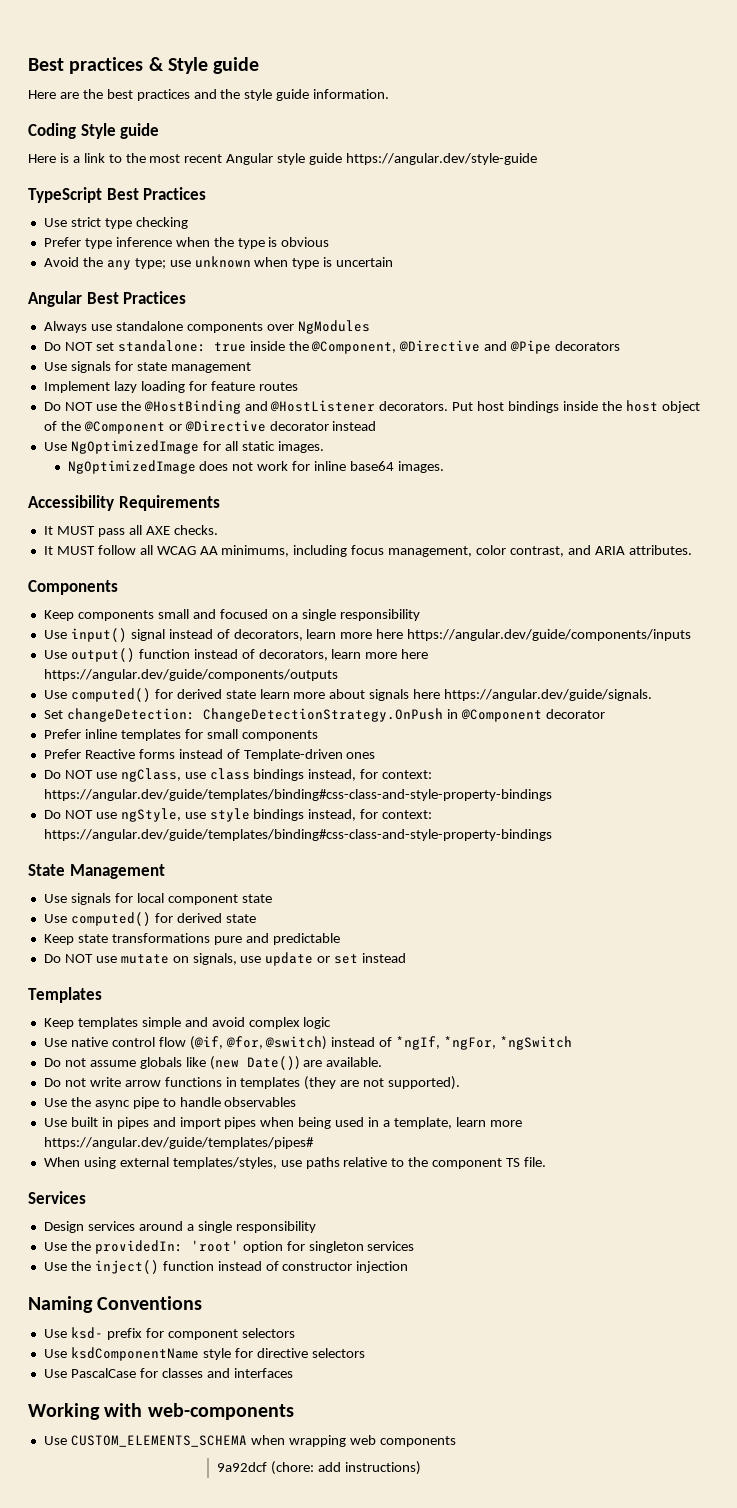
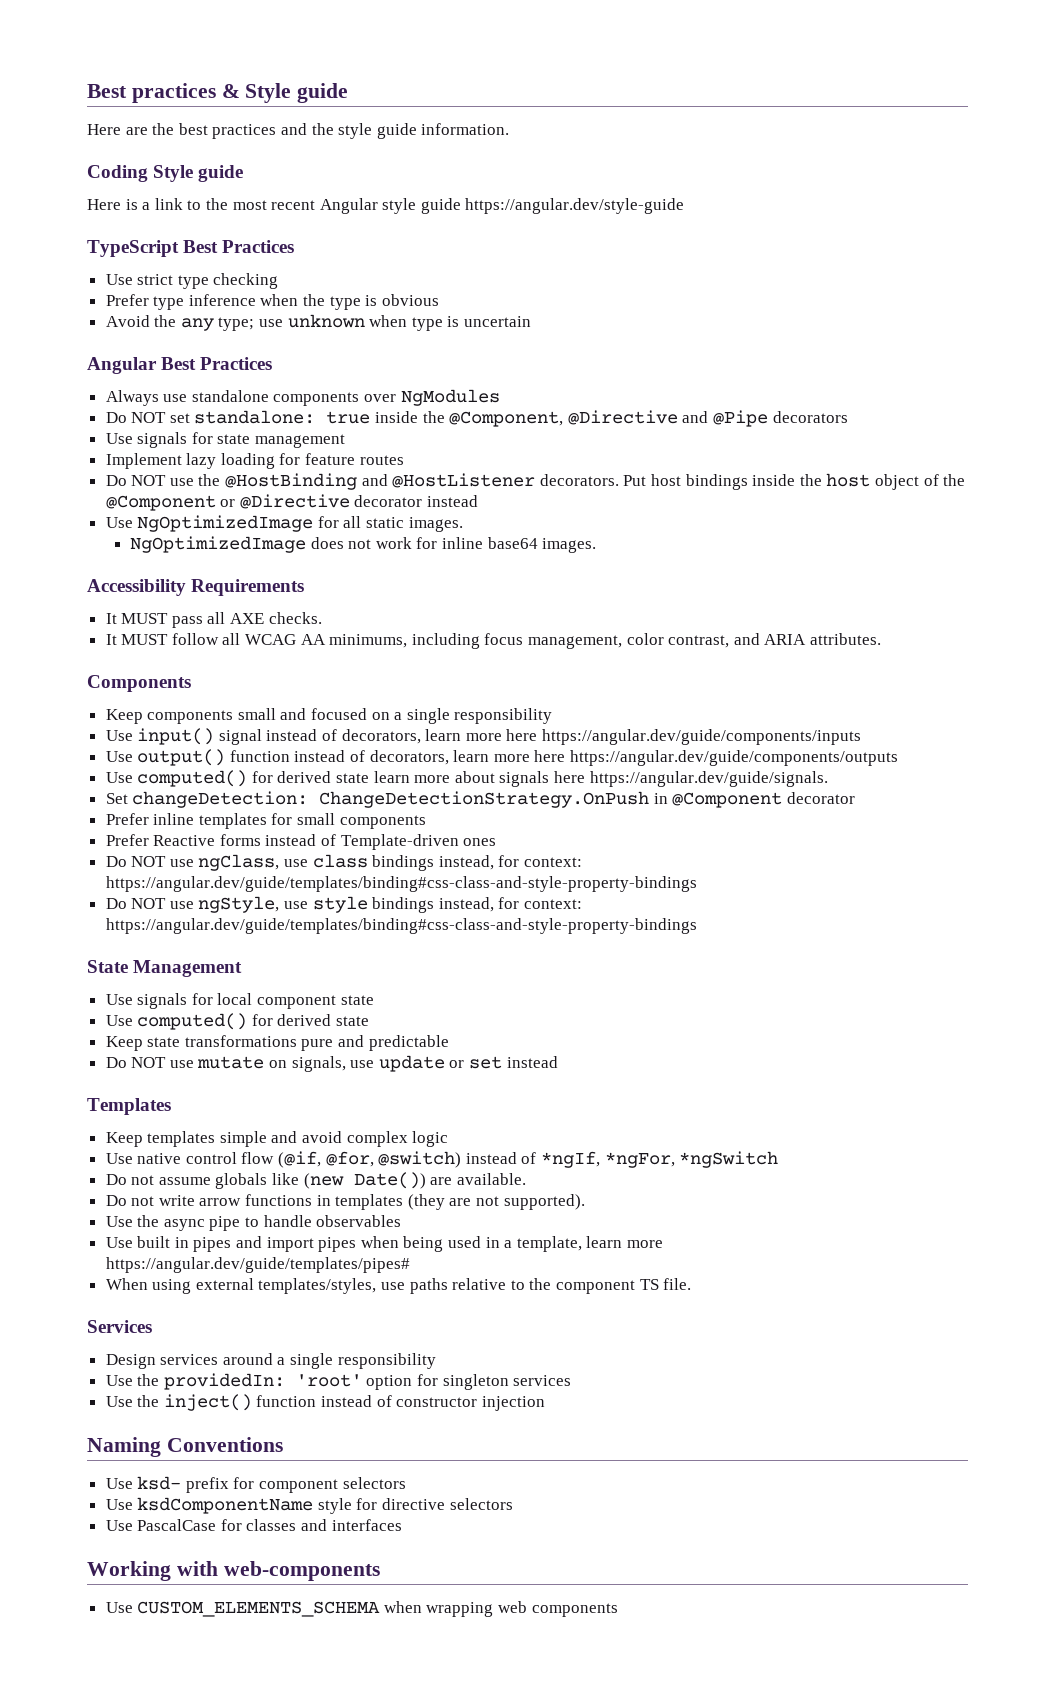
[216,1461,421,1475] // 9a92dcf (chore: add instructions) -> (618, 1610) none

